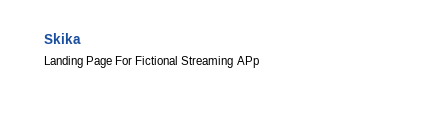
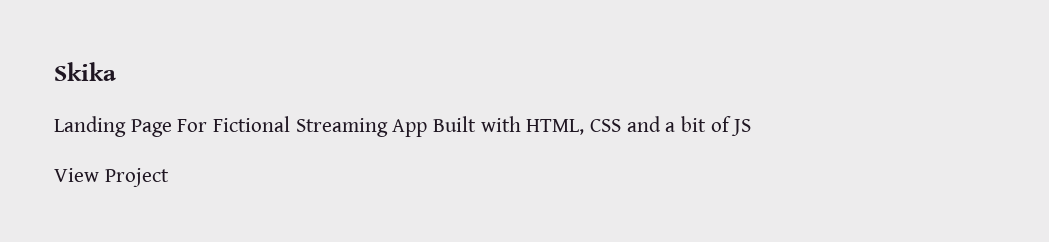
[236,56,259,68] APp -> [392,116,752,137] [54,168,169,187] App Built with HTML, CSS and a bit of JS // View Project

